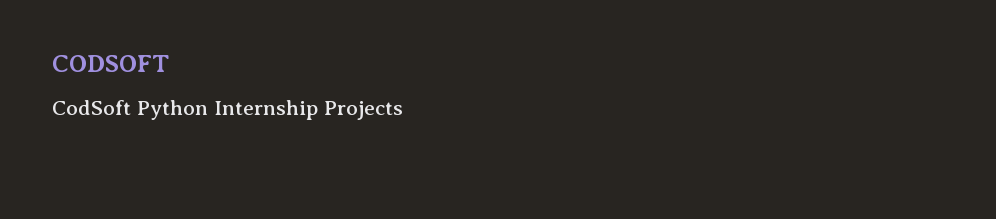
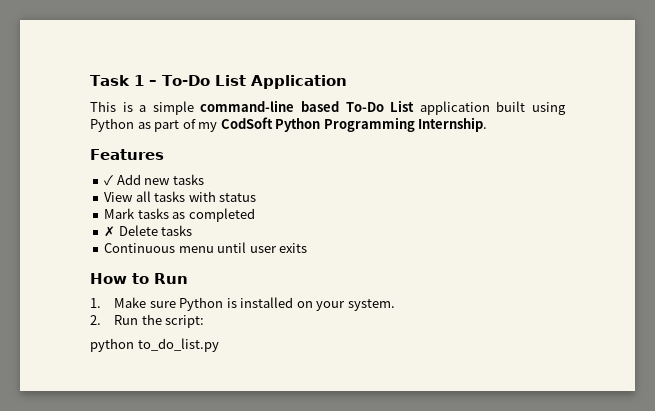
[52,55,169,72] [52,100,404,120] CODSOFT // CodSoft Python Internship Projects -> [90,75,347,89] [90,100,566,115] [90,117,488,132] [90,149,164,160] [104,174,204,186] [104,191,257,202] [104,208,255,222] [104,225,193,237] [104,242,308,253] [90,273,188,284] [90,297,395,311] [90,314,205,328] [90,338,219,352] Task 1 – To-Do List Application // This is a simple command-line based To-Do List application built using Python as part of my CodSoft Python Programming Internship. // Features // ✓ Add new tasks // View all tasks with status // Mark tasks as completed // ✗ Delete tasks // Continuous menu until user exits // How to Run // 1. Make sure Python is installed on your system. // 2. Run the script: // python to_do_list.py

